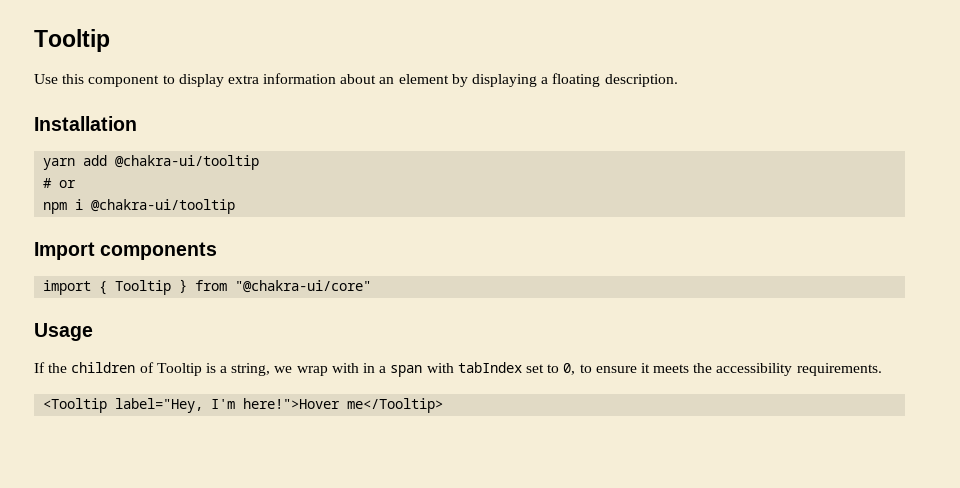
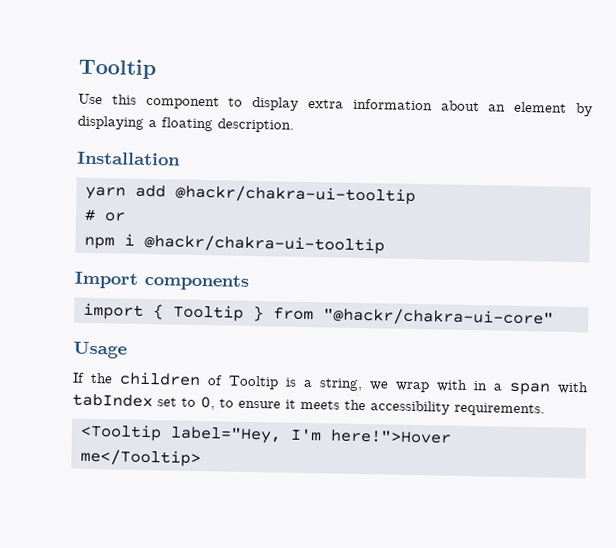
[115,155,260,170] @chakra-ui/tooltip -> [174,184,416,205] @hackr/chakra-ui-tooltip
[91,199,236,214] @chakra-ui/tooltip -> [143,233,385,255] @hackr/chakra-ui-tooltip
[235,280,372,293] "@chakra-ui/core" -> [322,307,554,327] "@hackr/chakra-ui-core"

